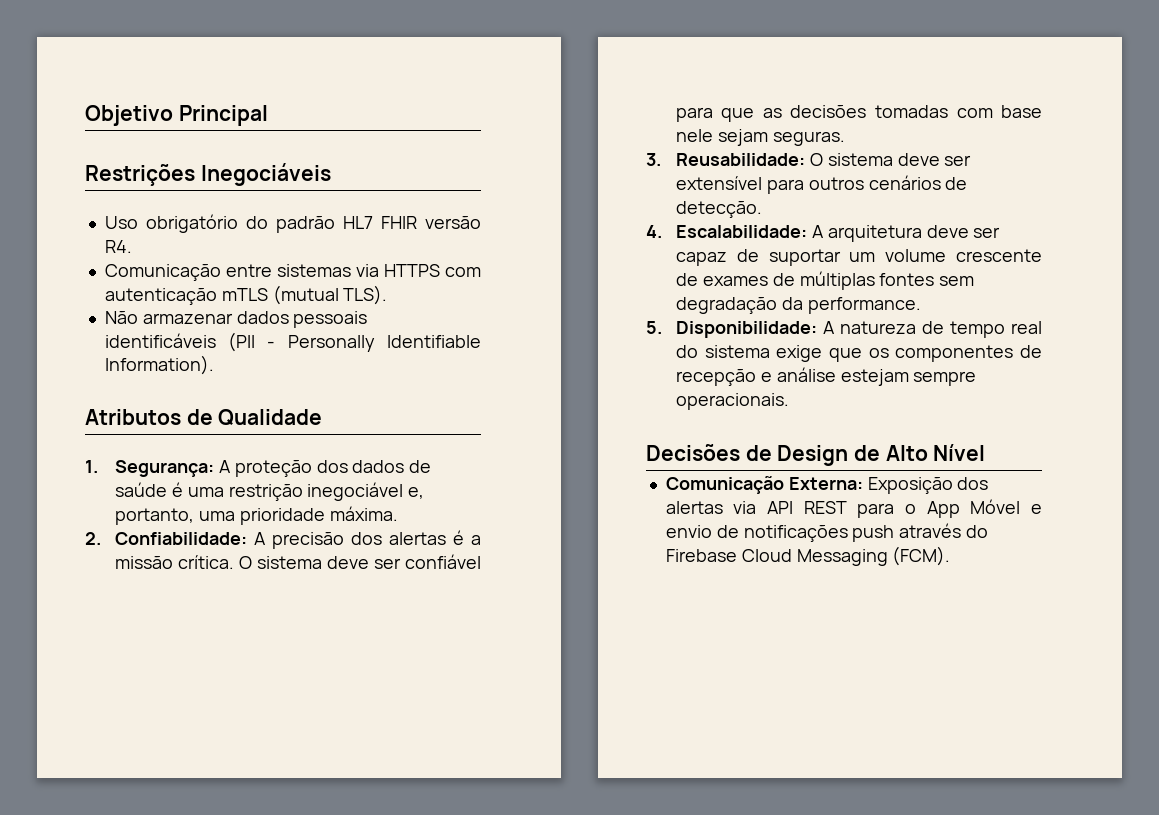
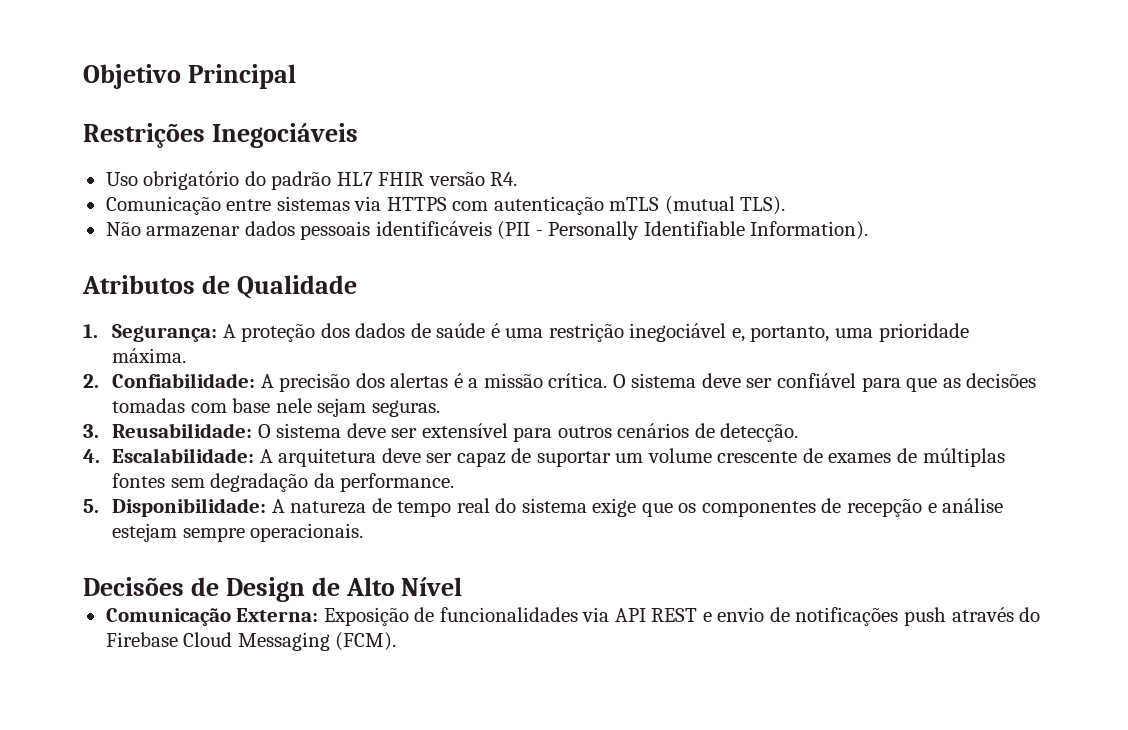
[957,477,989,490] [665,501,723,514] dos alertas -> [414,607,578,622] de funcionalidades
[857,499,1021,518] para o App Móvel -> (698, 615) none

